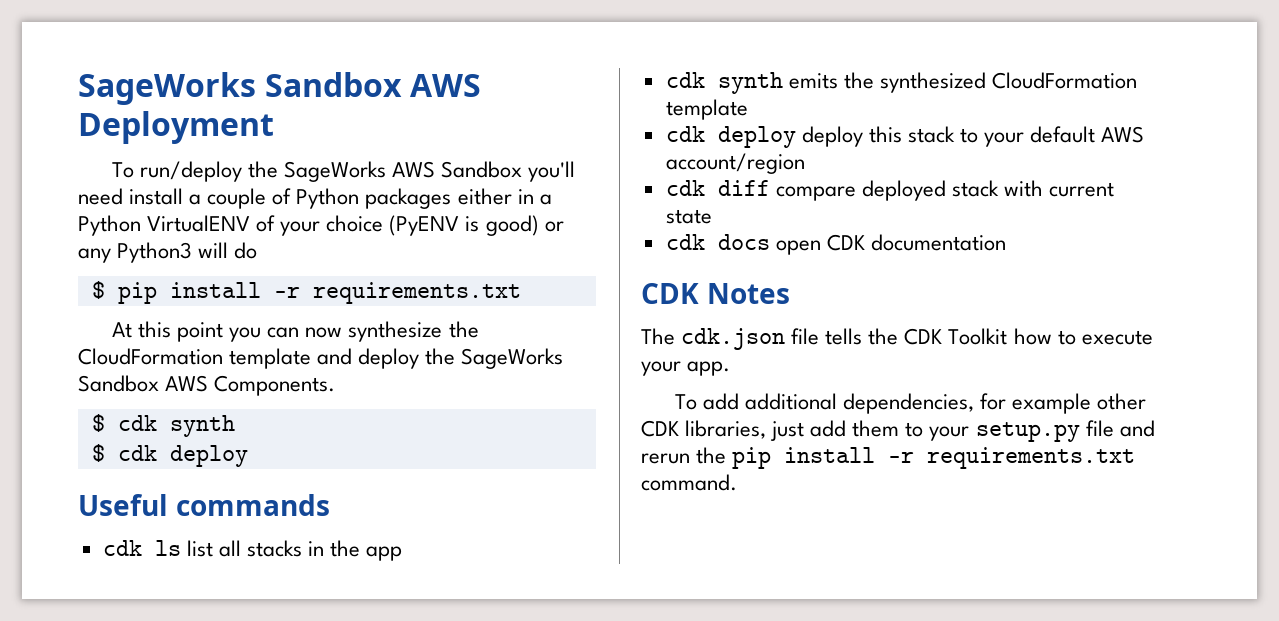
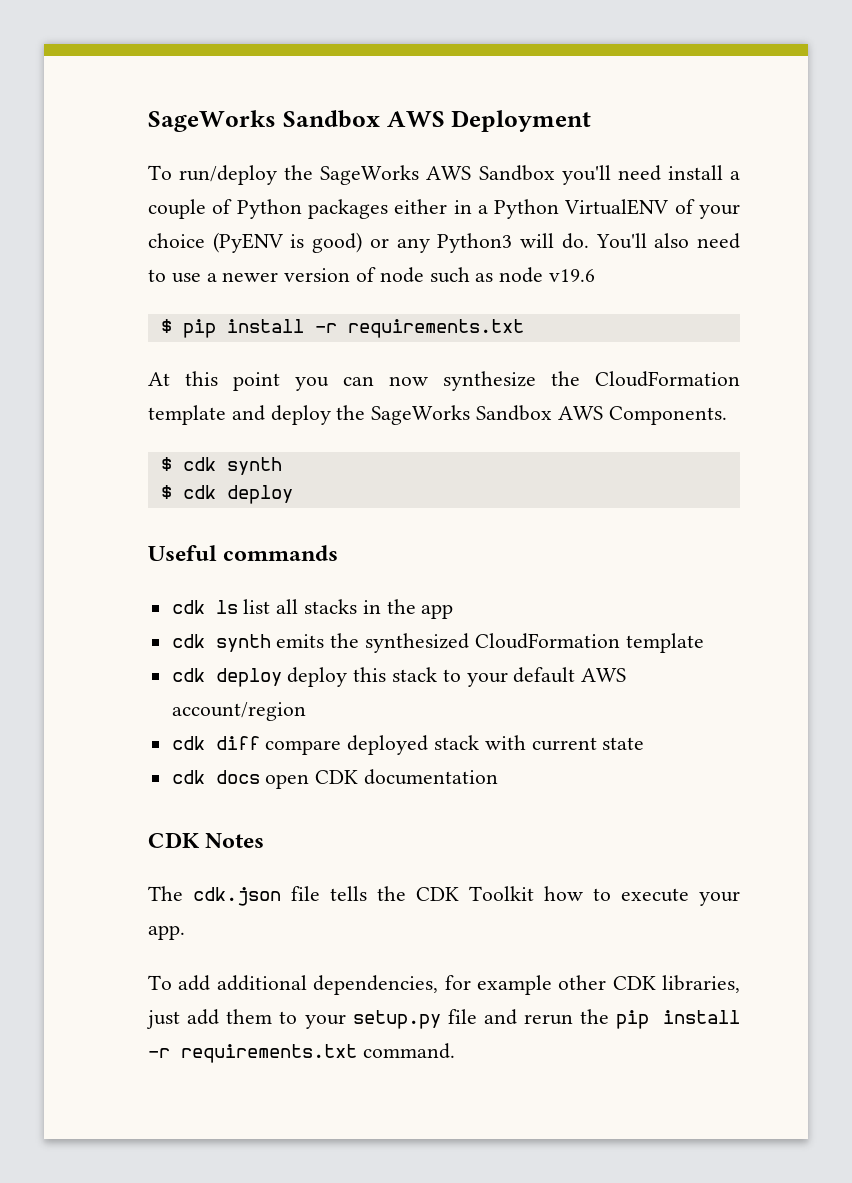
[234,242,258,259] do -> [561,233,741,249] [148,267,596,283] do. You'll also need to use a newer version of node such as node v19.6

